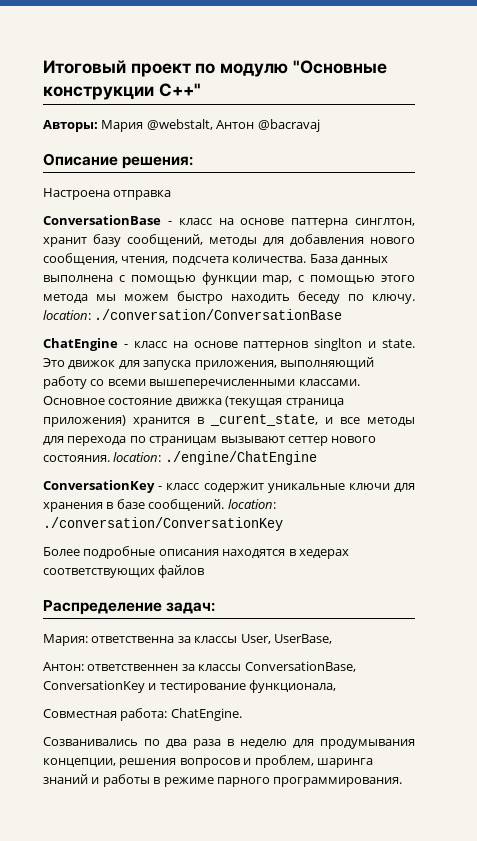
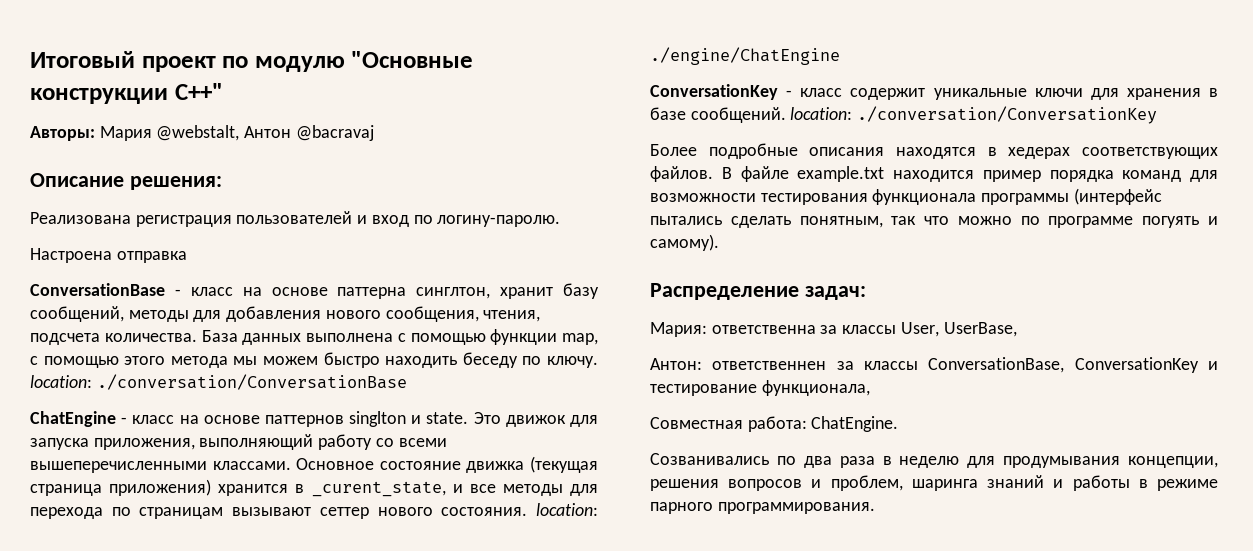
(194, 162) none -> [30,211,561,227] // Реализована регистрация пользователей и вход по логину-паролю.
[158,565,205,578] файлов -> [650,166,1218,182] [650,188,1162,205] [650,216,1218,228] [650,234,719,251] файлов. В файле example.txt находится пример порядка команд для возможности тестирования функционала программы (интерфейс пытались сделать понятным, так что можно по программе погуять и самому).

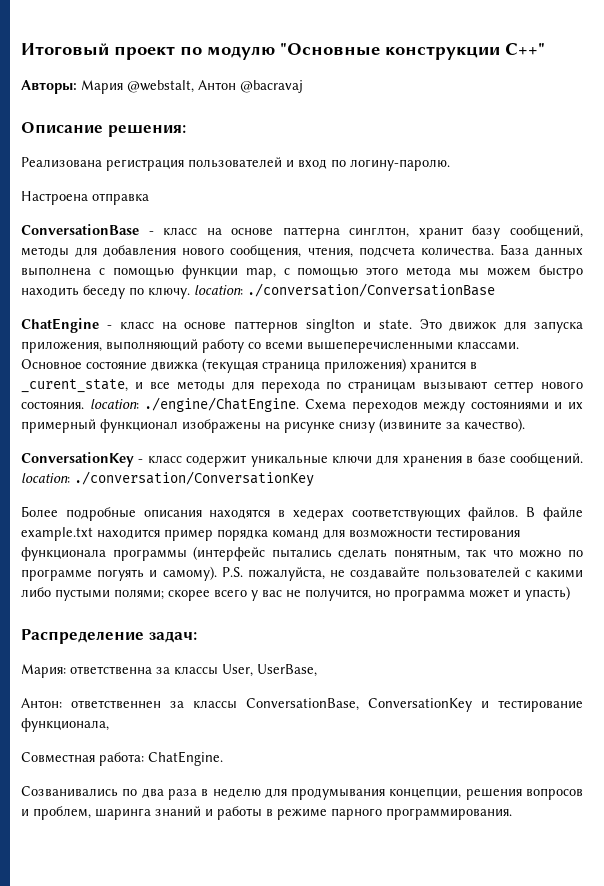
[650,47,840,65] ./engine/ChatEngine -> [144,397,583,413] [21,418,525,433] ./engine/ChatEngine. Схема переходов между состояниями и их примерный функционал изображены на рисунке снизу (извините за качество).
(719, 242) none -> [221,567,583,581] [21,586,570,601] P.S. пожалуйста, не создавайте пользователей с какими либо пустыми полями; скорее всего у вас не получится, но программа может и упасть)

